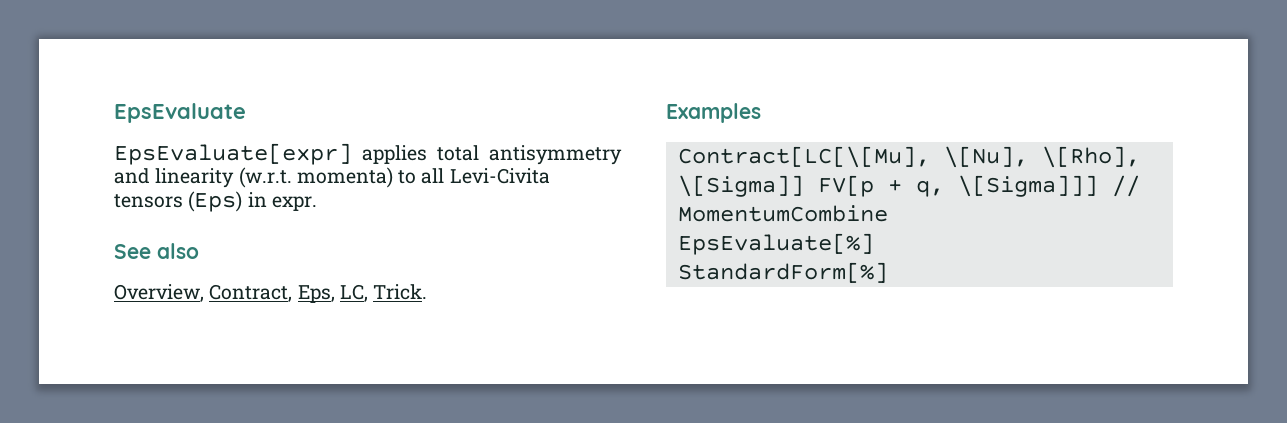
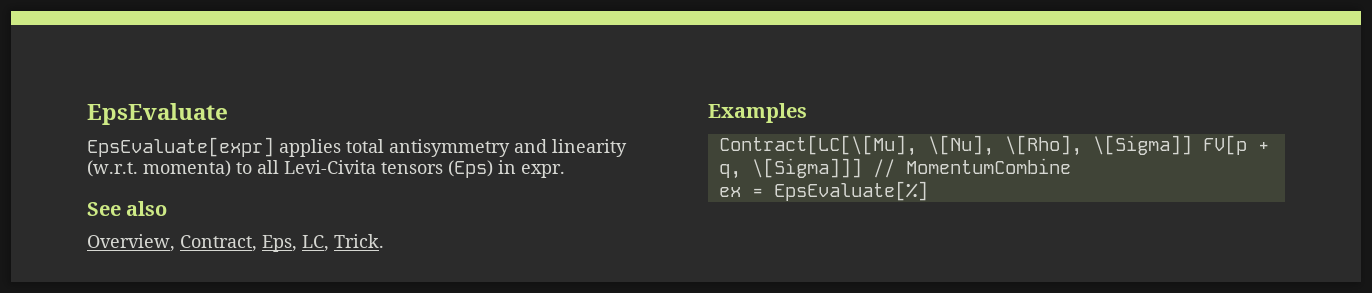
(888, 213) none -> [718,187,763,197] ex =
[677,262,888,283] // StandardForm[%] -> (928, 191) none

